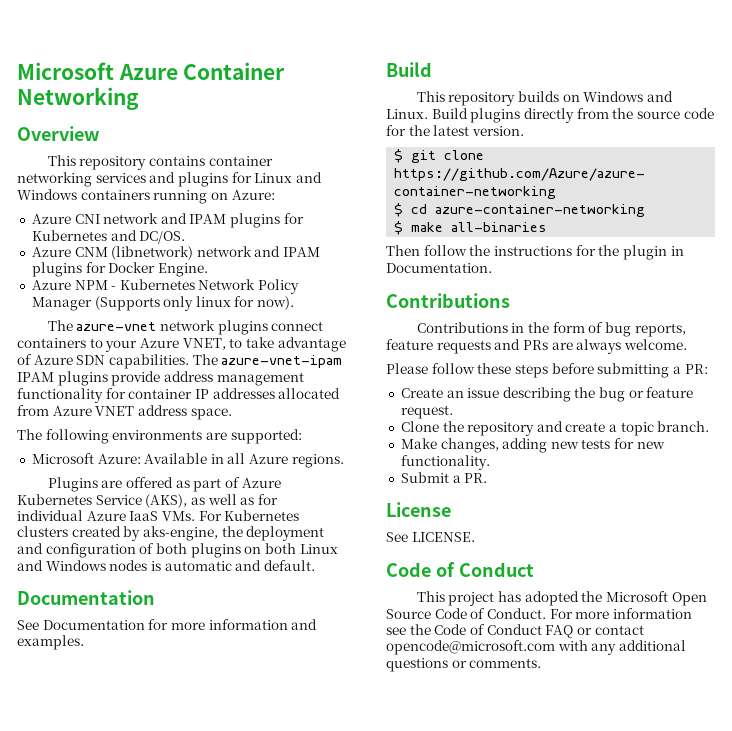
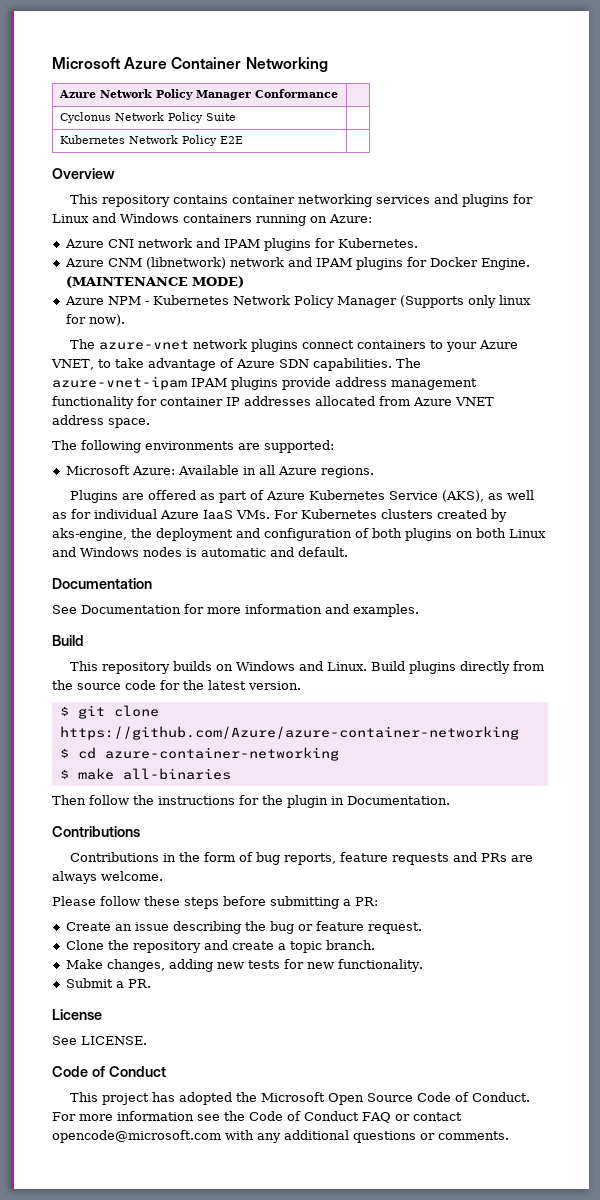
(139, 98) none -> [59,89,339,100] [60,112,237,123] [60,135,244,146] // Azure Network Policy Manager Conformance | // Cyclonus Network Policy Suite | // Kubernetes Network Policy E2E |
[31,230,186,244] Kubernetes and DC/OS. -> [337,238,418,248] Kubernetes.
(208, 270) none -> [65,276,244,288] (MAINTENANCE MODE)

